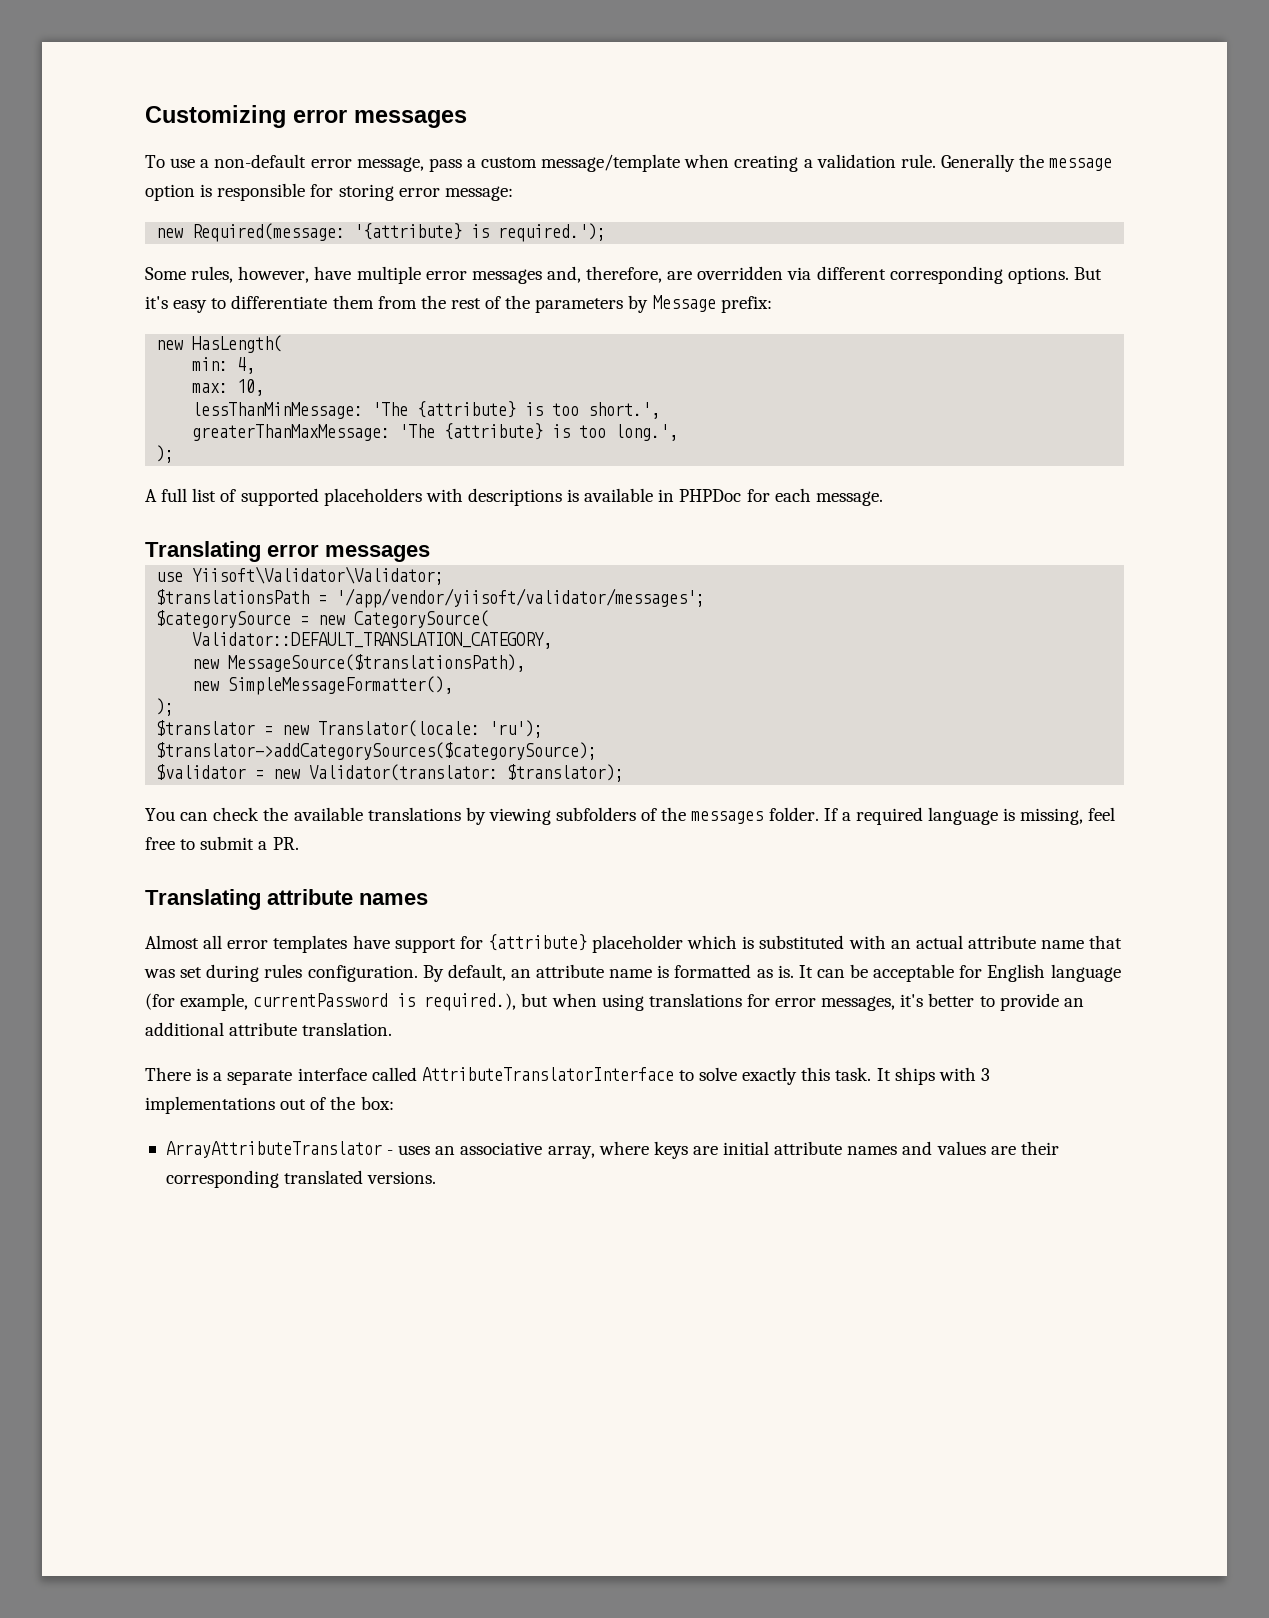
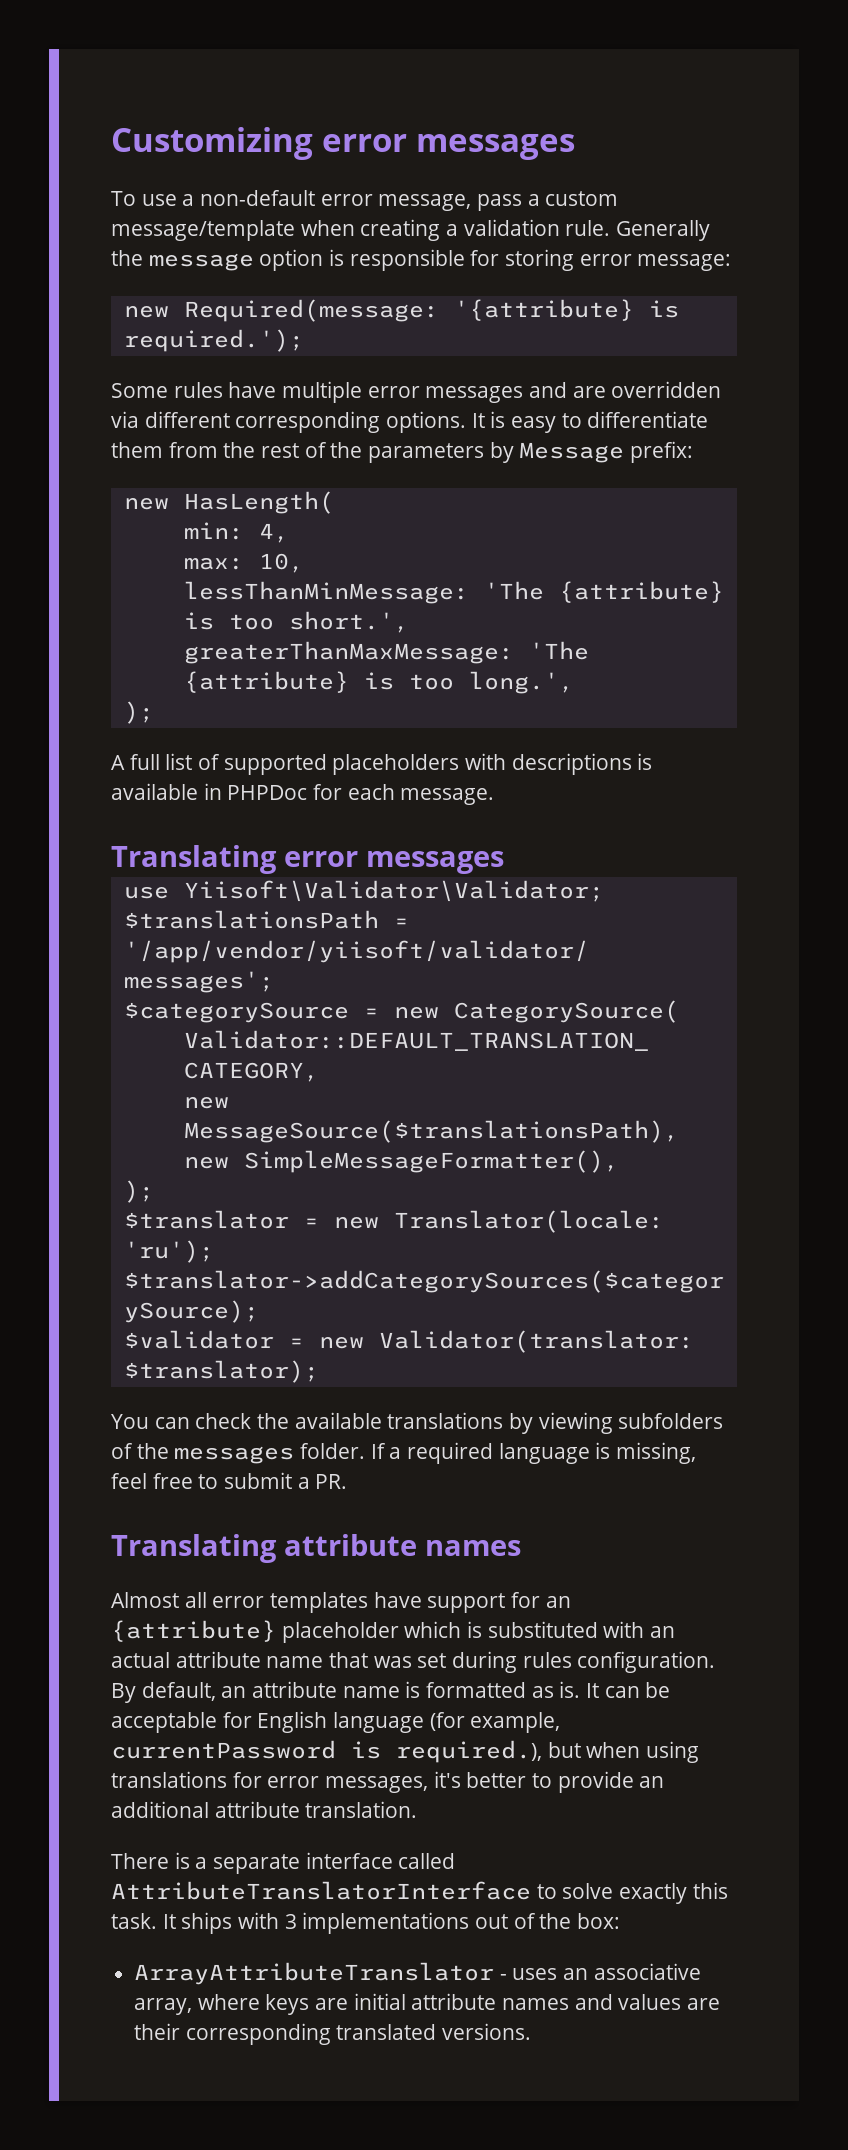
[191,266,310,283] rules, however, -> [173,382,223,398] rules
[546,266,663,283] and, therefore, -> [529,382,568,398] and
[1073,267,1102,280] [145,296,168,309] But it's -> [471,411,506,428] It is
(483, 942) none -> [545,1596,571,1608] an

